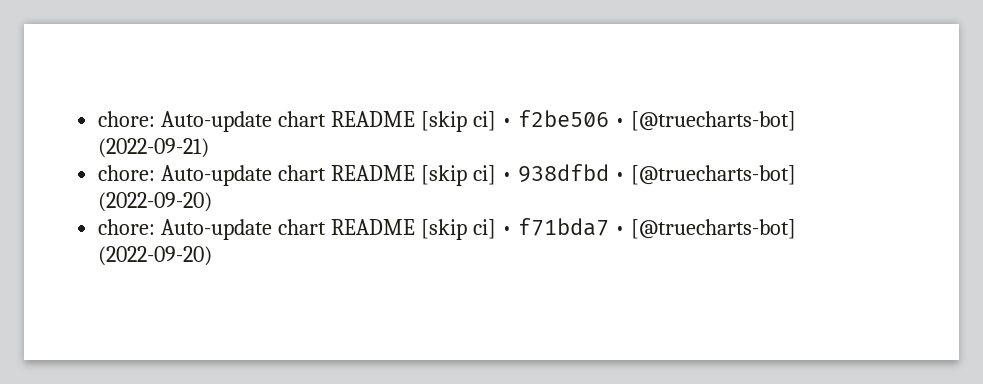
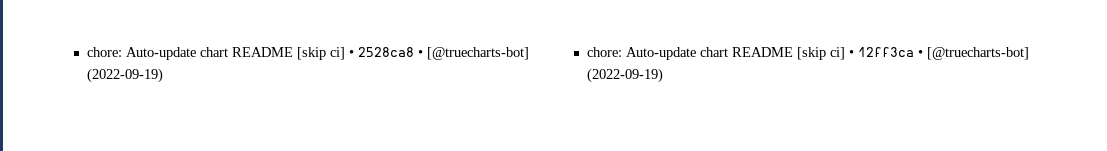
[98,110,796,132] [98,138,210,158] [98,164,796,186] [98,192,213,212] [98,218,796,240] [98,246,213,266] chore: Auto-update chart README [skip ci] • f2be506 • [@truecharts-bot] (2022-09-21) // chore: Auto-update chart README [skip ci] • 938dfbd • [@truecharts-bot] (2022-09-20) // chore: Auto-update chart README [skip ci] • f71bda7 • [@truecharts-bot] (2022-09-20) -> [86,47,529,60] [86,68,163,83] [586,47,1029,60] [586,68,663,83] chore: Auto-update chart README [skip ci] • 2528ca8 • [@truecharts-bot] (2022-09-19) // chore: Auto-update chart README [skip ci] • 12ff3ca • [@truecharts-bot] (2022-09-19)

